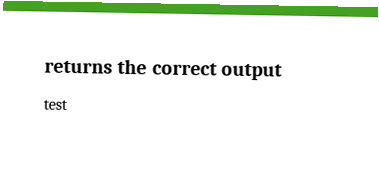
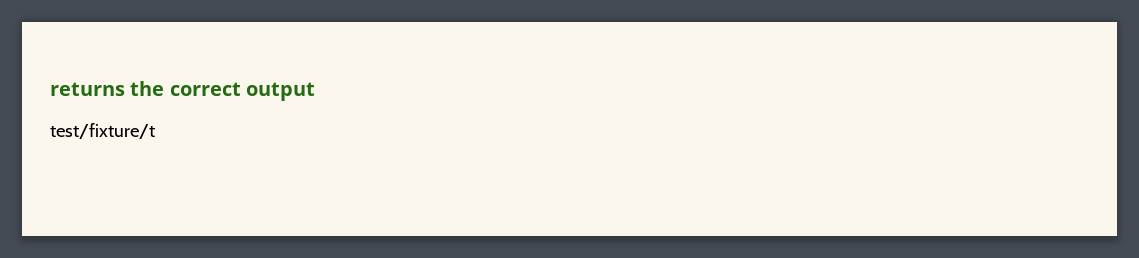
[43,99,68,110] test -> [50,123,155,139] test/fixture/t

